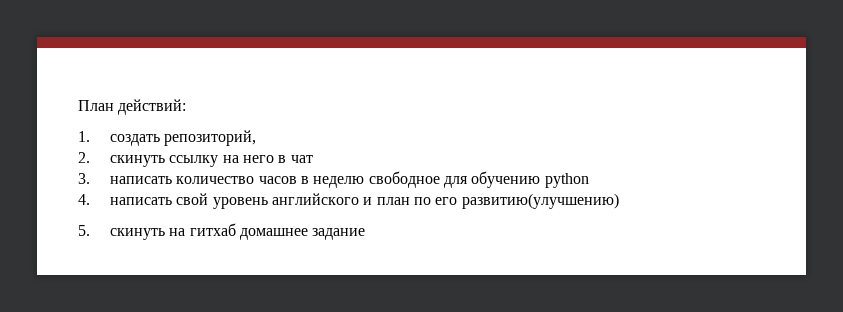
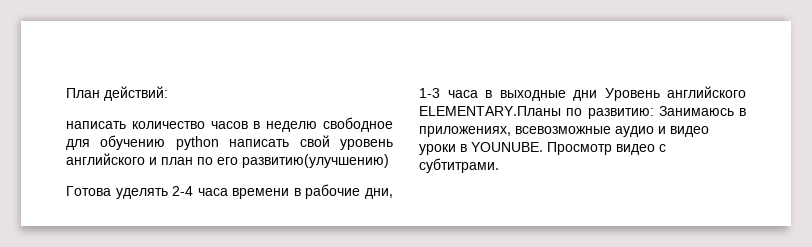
[78,130,257,146] [78,152,313,167] [78,173,90,184] 1. создать репозиторий, // 2. скинуть ссылку на него в чат // 3. -> (168, 93) none
[78,194,90,205] // 4. -> (219, 143) none
[78,223,366,240] 5. скинуть на гитхаб домашнее задание -> [66,184,393,199] [419,86,746,101] [419,106,746,119] [419,126,709,137] [419,142,666,155] [419,158,499,173] Готова уделять 2-4 часа времени в рабочие дни, 1-3 часа в выходные дни Уровень английского ELEMENTARY.Планы по развитию: Занимаюсь в приложениях, всевозможные аудио и видео уроки в YOUNUBE. Просмотр видео с субтитрами.

